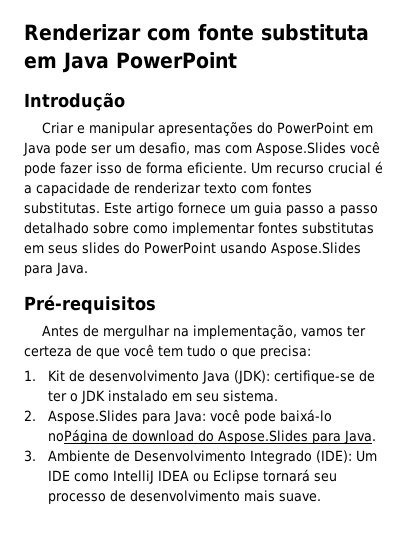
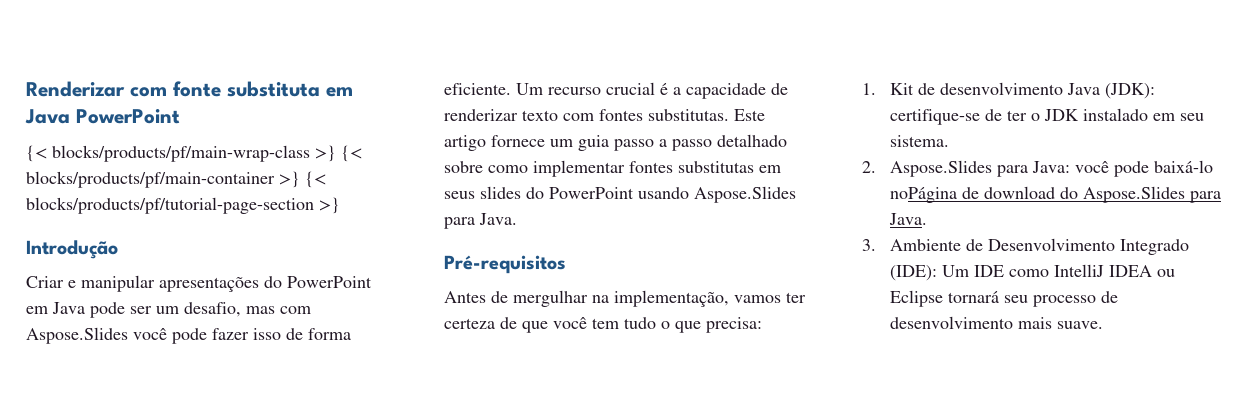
(237, 60) none -> [26,145,362,162] [26,171,326,188] [26,197,340,214] // {< blocks/products/pf/main-wrap-class >} {< blocks/products/pf/main-container >} {< blocks/products/pf/tutorial-page-section >}

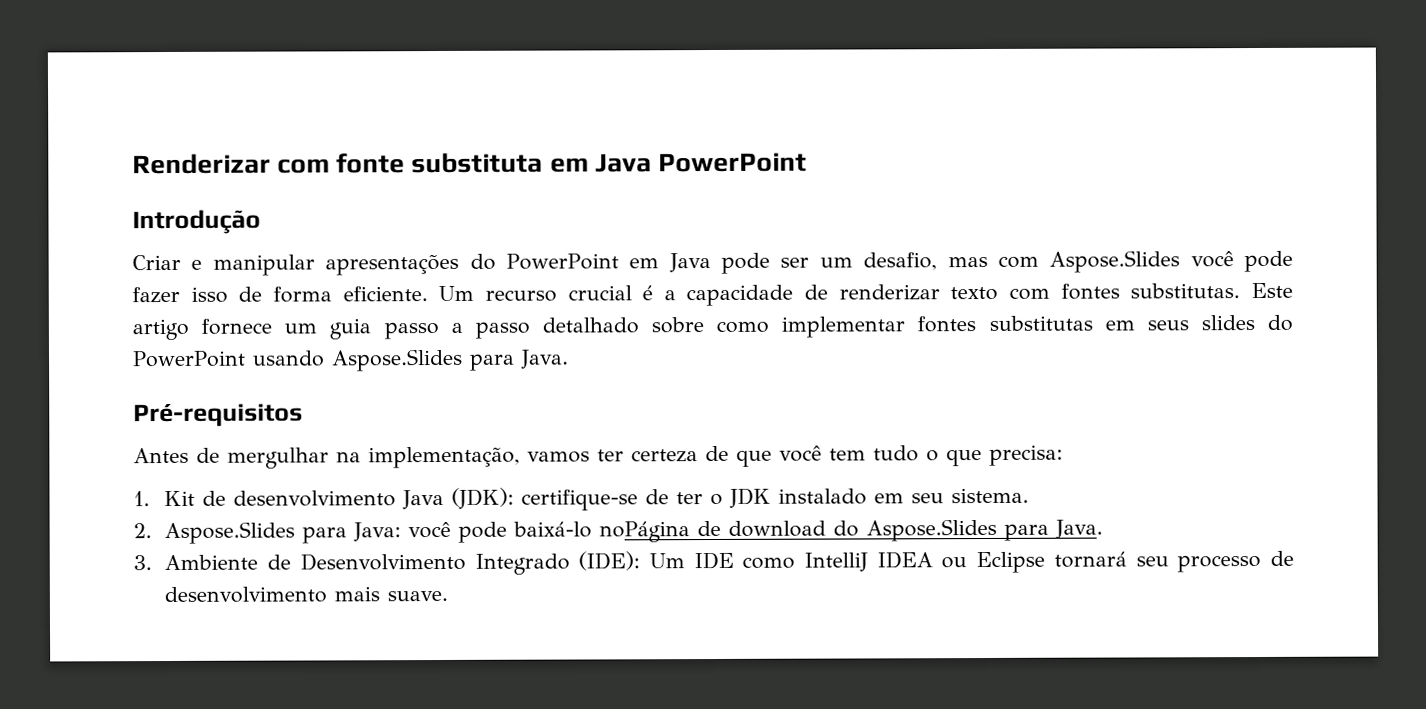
[26,145,362,162] [26,171,326,188] [26,197,340,214] // {< blocks/products/pf/main-wrap-class >} {< blocks/products/pf/main-container >} {< blocks/products/pf/tutorial-page-section >} -> (807, 162) none

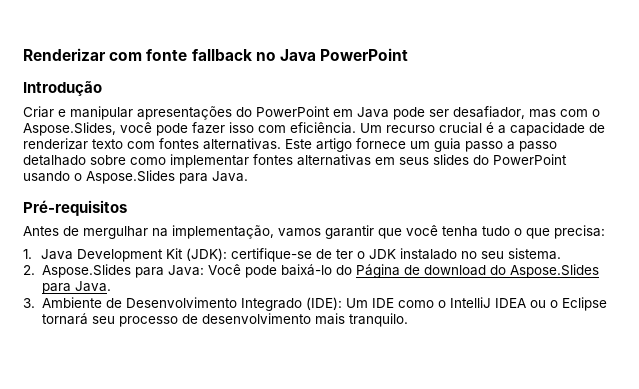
[411,152,589,174] substituta em -> [191,49,276,61] fallback no
[819,250,1181,273] um desafio, mas com Aspose.Slides -> [453,106,600,119] [23,122,116,136] desafiador, mas com o Aspose.Slides,
[238,286,428,303] de forma eficiente. -> [258,122,356,134] com eficiência.
[1130,283,1241,299] substitutas. -> [203,138,281,150] alternativas.
[988,315,1093,331] substitutas -> [297,154,371,166] alternativas
(325, 358) none -> [74,173,82,181] o
[597,445,729,463] ter certeza de -> [325,225,374,239] garantir
[829,448,866,461] tem -> [442,226,478,237] tenha
[164,489,445,510] Kit de desenvolvimento Java -> [41,248,184,262] Java Development Kit
[874,493,905,504] em -> [461,251,478,259] no
[408,521,452,539] você -> [207,264,241,275] Você
[599,521,691,543] noPágina -> [335,264,400,278] do Página
(796, 562) none -> [437,300,446,308] o
(968, 563) none -> [549,300,558,308] o
[387,590,449,602] suave. -> [348,313,408,327] tranquilo.

